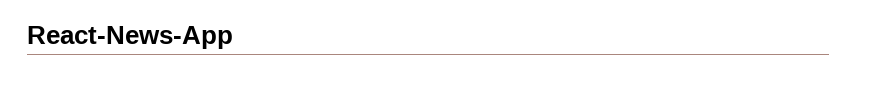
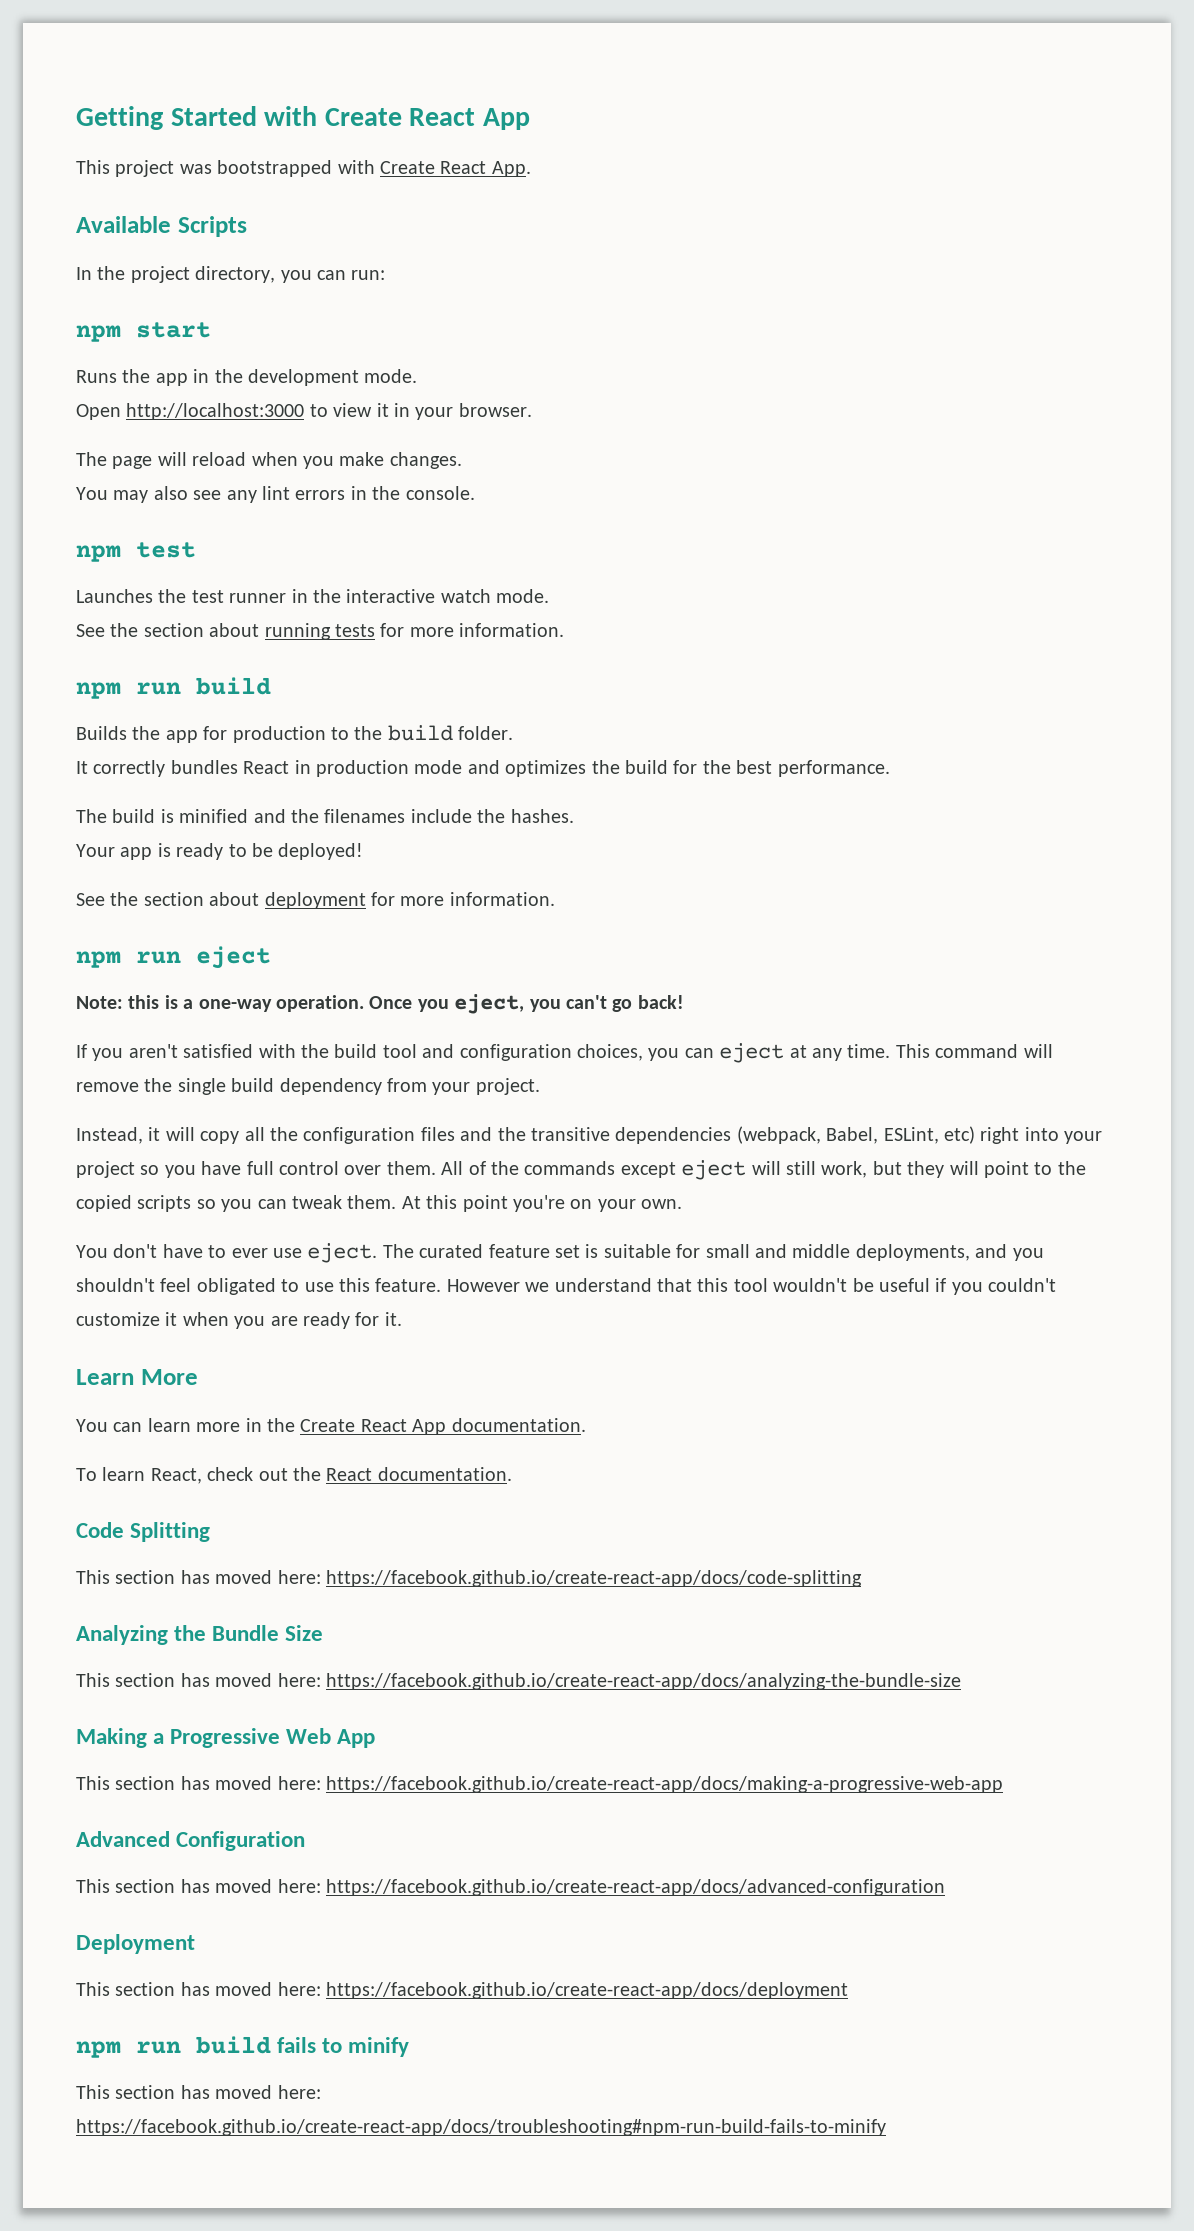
[27,26,233,49] React-News-App -> [76,106,530,130] [76,160,531,177] [76,216,247,237] [76,266,386,283] [76,322,211,342] [76,369,418,386] [76,403,532,420] [76,452,462,469] [76,486,475,503] [76,542,196,562] [76,589,550,603] [76,623,565,640] [76,677,271,699] [76,725,514,743] [76,760,890,777] [76,809,574,823] [76,843,364,860] [76,892,555,909] [76,946,271,969] [76,994,684,1014] [76,1043,1053,1063] [76,1078,540,1095] [76,1126,1103,1144] [76,1160,1086,1180] [76,1195,683,1212] [76,1243,1044,1263] [76,1278,1057,1295] [76,1312,402,1329] [76,1369,198,1385] [76,1418,586,1435] [76,1467,512,1484] [76,1522,211,1542] [76,1570,862,1587] [76,1625,324,1645] [76,1673,961,1690] [76,1728,376,1748] [76,1776,1003,1793] [76,1831,306,1851] [76,1879,945,1896] [76,1934,195,1954] [76,1982,848,1999] [76,2036,410,2058] [76,2085,321,2099] [76,2119,886,2136] Getting Started with Create React App // This project was bootstrapped with Create React App. // Available Scripts // In the project directory, you can run: // npm start // Runs the app in the development mode. // Open http://localhost:3000 to view it in your browser. // The page will reload when you make changes. // You may also see any lint errors in the console. // npm test // Launches the test runner in the interactive watch mode. // See the section about running tests for more information. // npm run build // Builds the app for production to the build folder. // It correctly bundles React in production mode and optimizes the build for the best performance. // The build is minified and the filenames include the hashes. // Your app is ready to be deployed! // See the section about deployment for more information. // npm run eject // Note: this is a one-way operation. Once you eject, you can't go back! // If you aren't satisfied with the build tool and configuration choices, you can eject at any time. This command will remove the single build dependency from your project. // Instead, it will copy all the configuration files and the transitive dependencies (webpack, Babel, ESLint, etc) right into your project so you have full control over them. All of the commands except eject will still work, but they will point to the copied scripts so you can tweak them. At this point you're on your own. // You don't have to ever use eject. The curated feature set is suitable for small and middle deployments, and you shouldn't feel obligated to use this feature. However we understand that this tool wouldn't be useful if you couldn't customize it when you are ready for it. // Learn More // You can learn more in the Create React App documentation. // To learn React, check out the React documentation. // Code Splitting // This section has moved here: https://facebook.github.io/create-react-app/docs/code-splitting // Analyzing the Bundle Size // This section has moved here: https://facebook.github.io/create-react-app/docs/analyzing-the-bundle-size // Making a Progressive Web App // This section has moved here: https://facebook.github.io/create-react-app/docs/making-a-progressive-web-app // Advanced Configuration // This section has moved here: https://facebook.github.io/create-react-app/docs/advanced-configuration // Deployment // This section has moved here: https://facebook.github.io/create-react-app/docs/deployment // npm run build fails to minify // This section has moved here: https://facebook.github.io/create-react-app/docs/troubleshooting#npm-run-build-fails-to-minify

